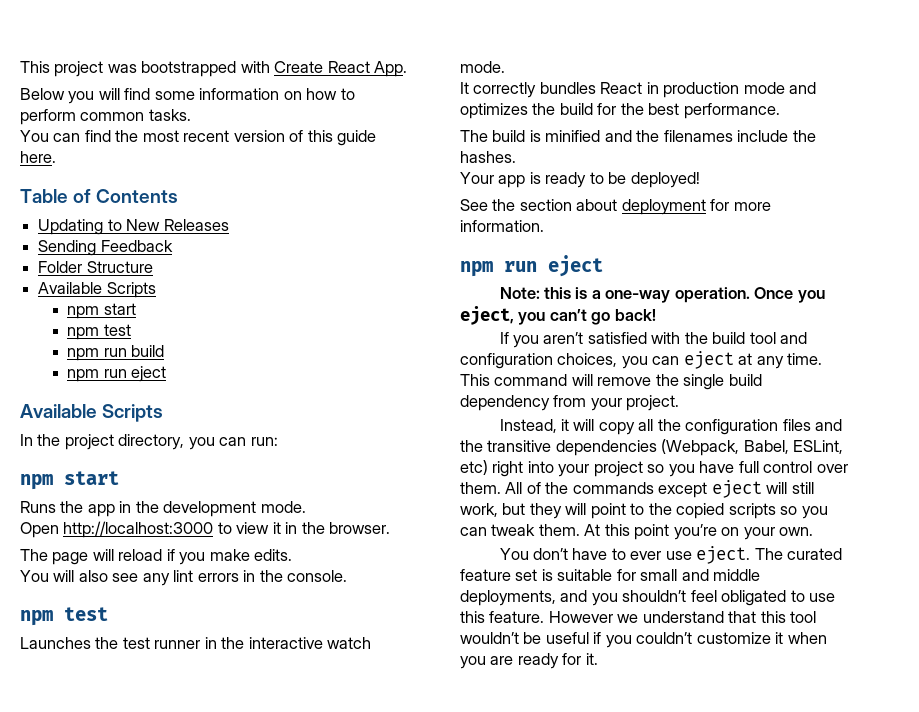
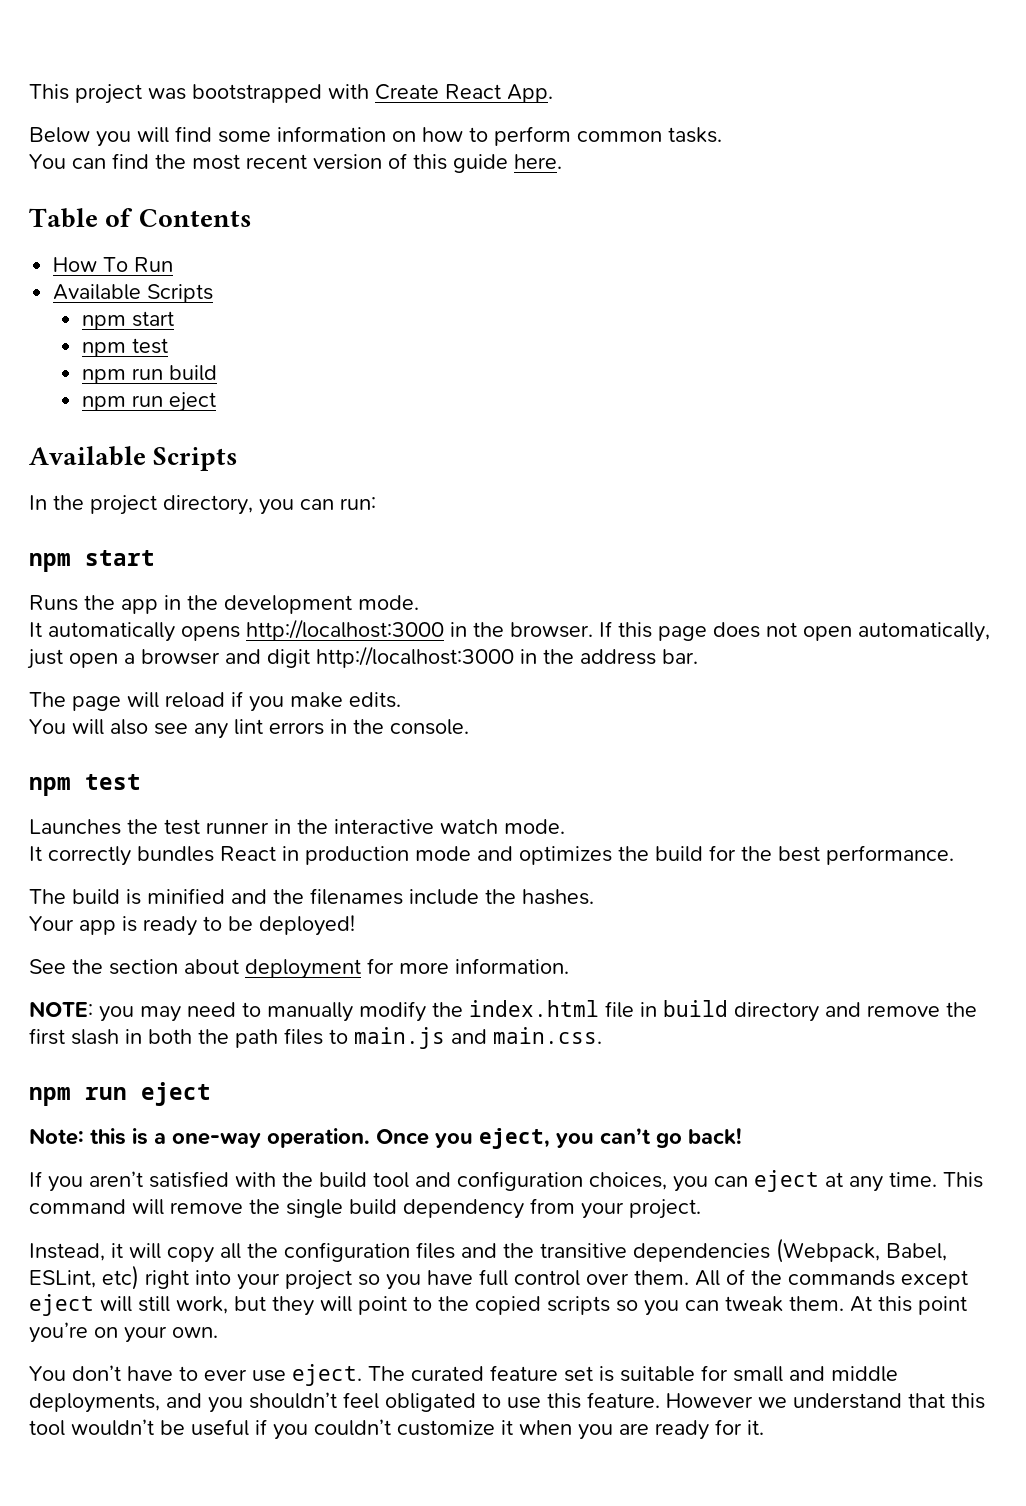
[38,219,229,235] [38,240,173,256] [38,261,153,273] Updating to New Releases // Sending Feedback // Folder Structure -> [53,257,174,272] How To Run
[20,521,391,538] Open http://localhost:3000 to view it in the browser. -> [29,619,990,642] [27,646,698,669] It automatically opens http://localhost:3000 in the browser. If this page does not open automatically, just open a browser and digit http://localhost:3000 in the address bar.
(544, 226) none -> [29,1000,977,1022] [29,1027,602,1049] // NOTE: you may need to manually modify the index.html file in build directory and remove the first slash in both the path files to main.js and main.css.

